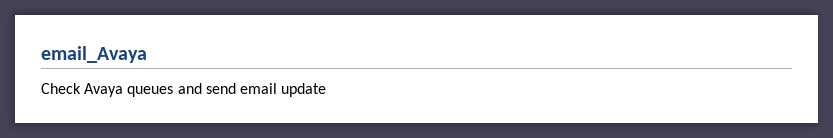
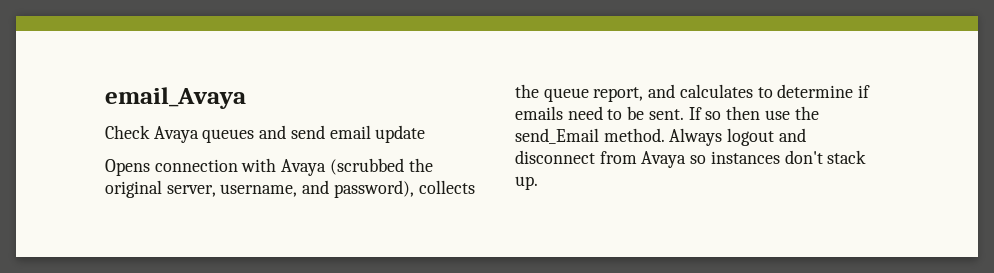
(327, 90) none -> [105,158,433,176] [105,180,475,198] [515,84,871,102] [515,106,819,120] [515,128,806,146] [515,150,867,168] [515,176,538,190] // Opens connection with Avaya (scrubbed the original server, username, and password), collects the queue report, and calculates to determine if emails need to be sent. If so then use the send_Email method. Always logout and disconnect from Avaya so instances don't stack up.

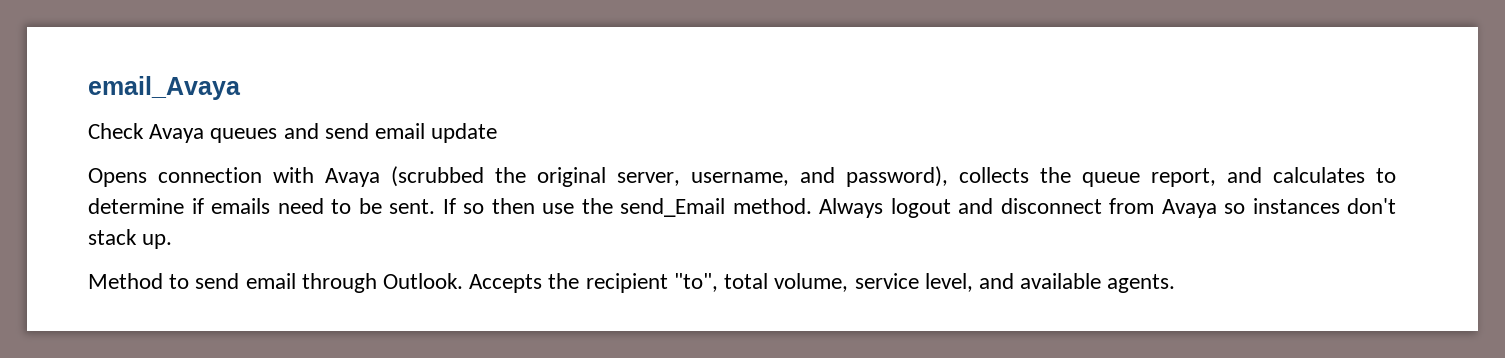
(538, 183) none -> [88,273,1176,293] // Method to send email through Outlook. Accepts the recipient "to", total volume, service level, and available agents.

